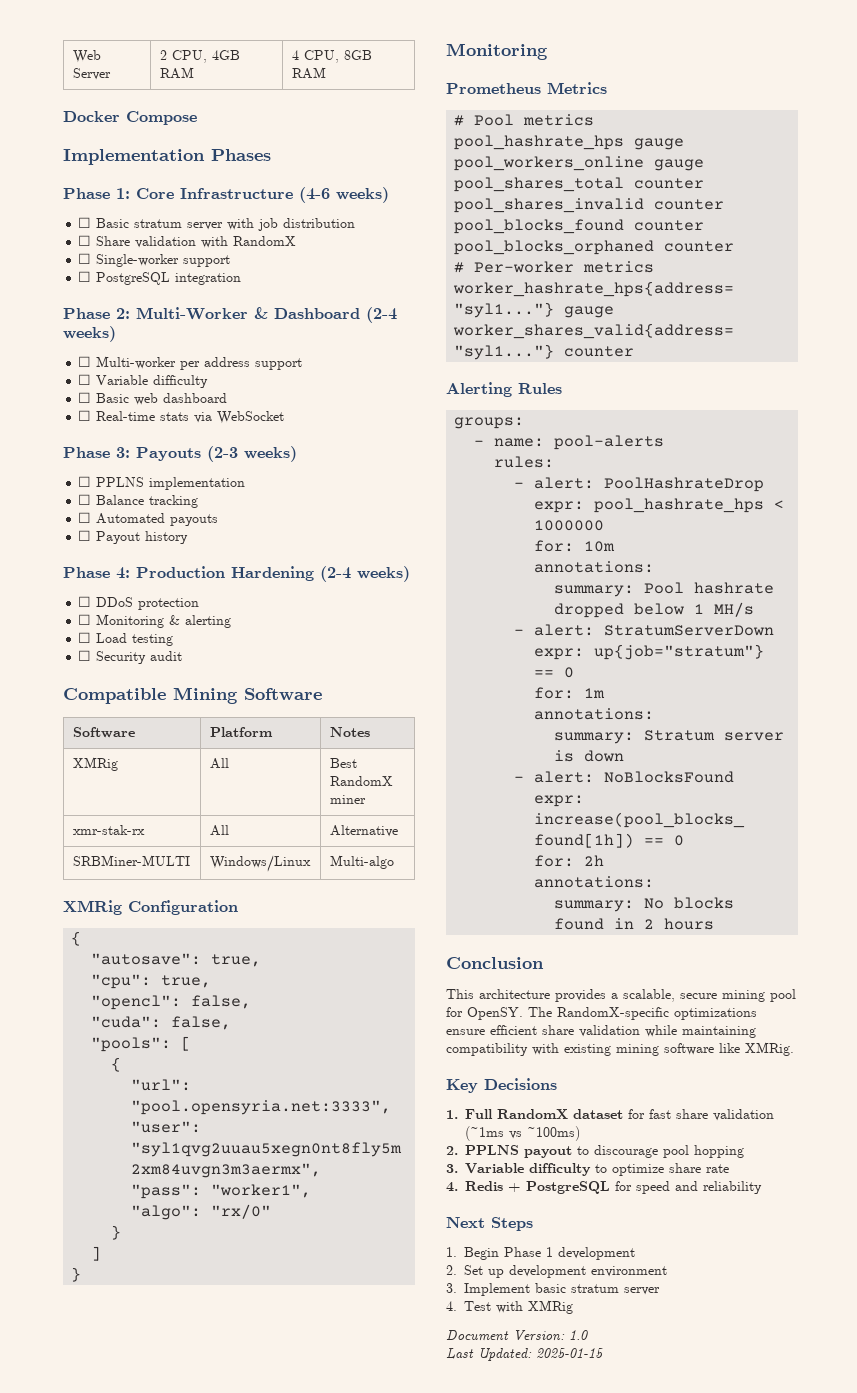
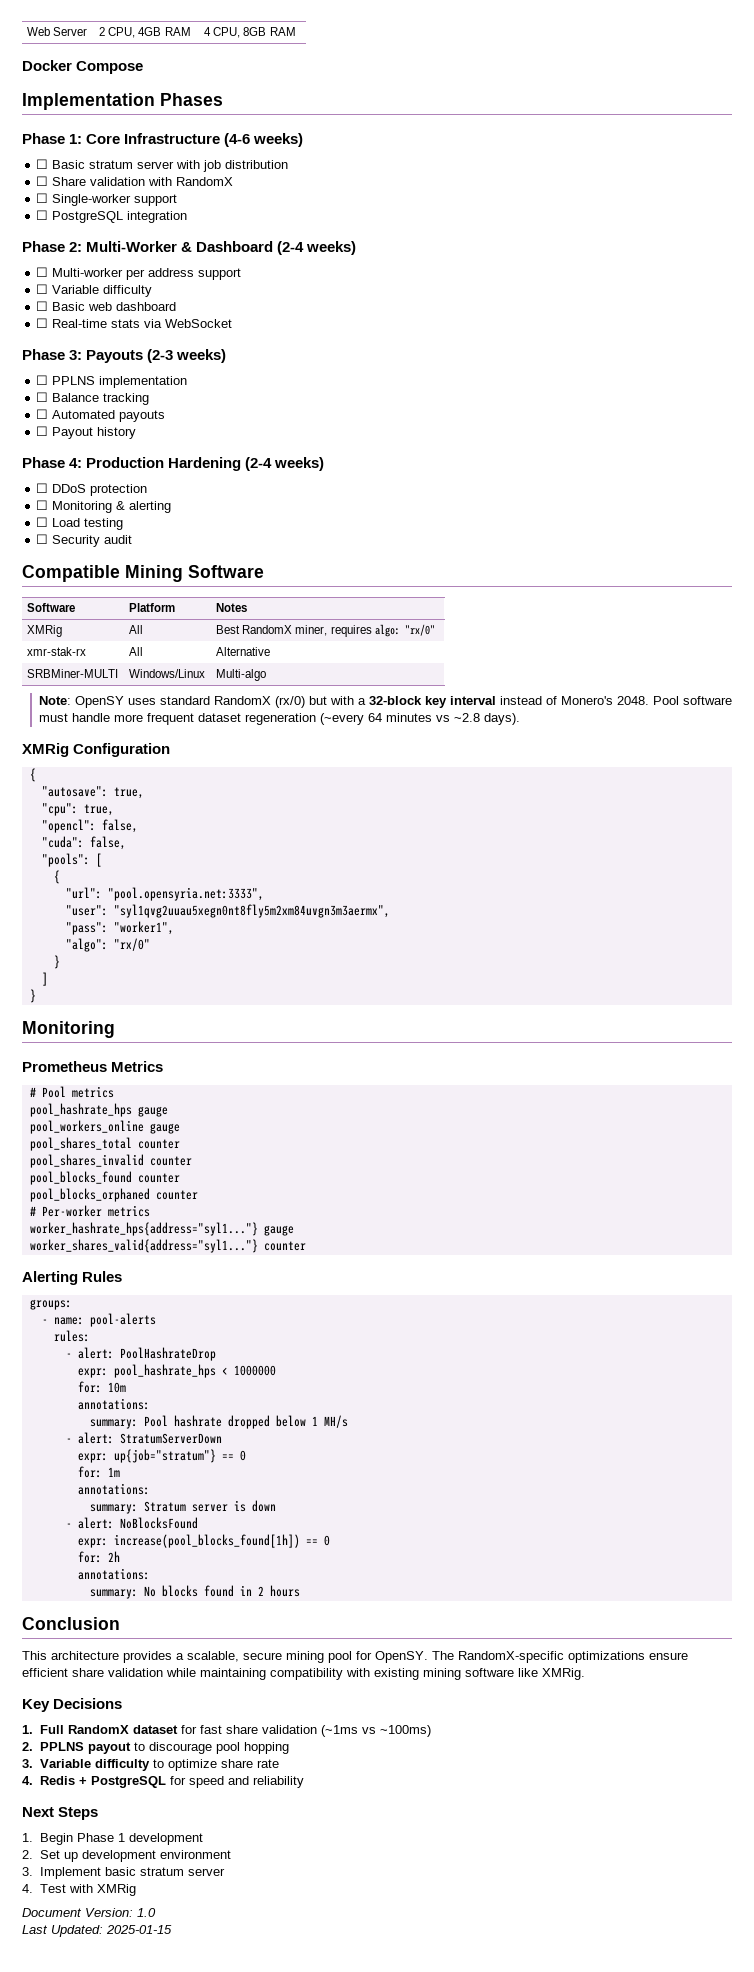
[329,795,366,804] miner -> [295,624,435,637] miner, requires algo: "rx/0"
(394, 862) none -> [38,696,732,708] [38,713,520,725] // Note: OpenSY uses standard RandomX (rx/0) but with a 32-block key interval instead of Monero's 2048. Pool software must handle more frequent dataset regeneration (~every 64 minutes vs ~2.8 days).

